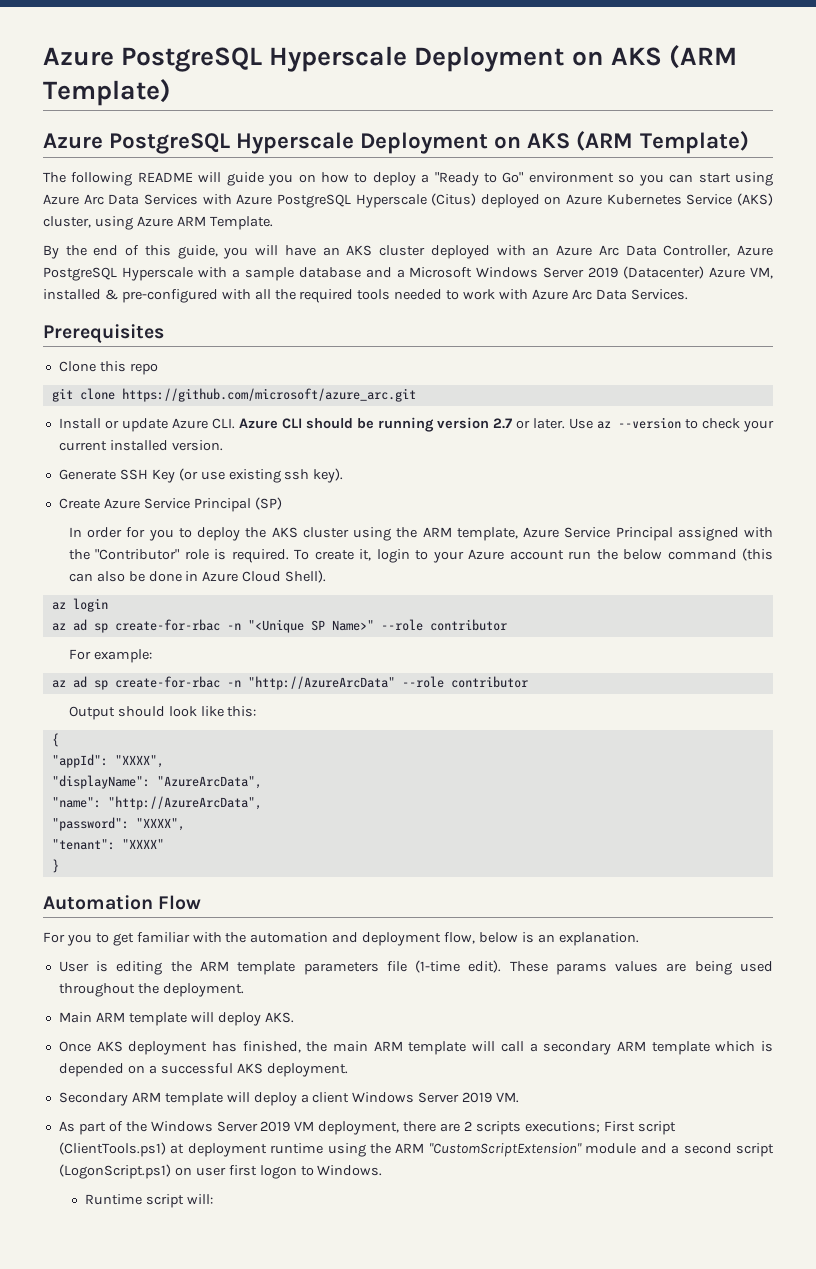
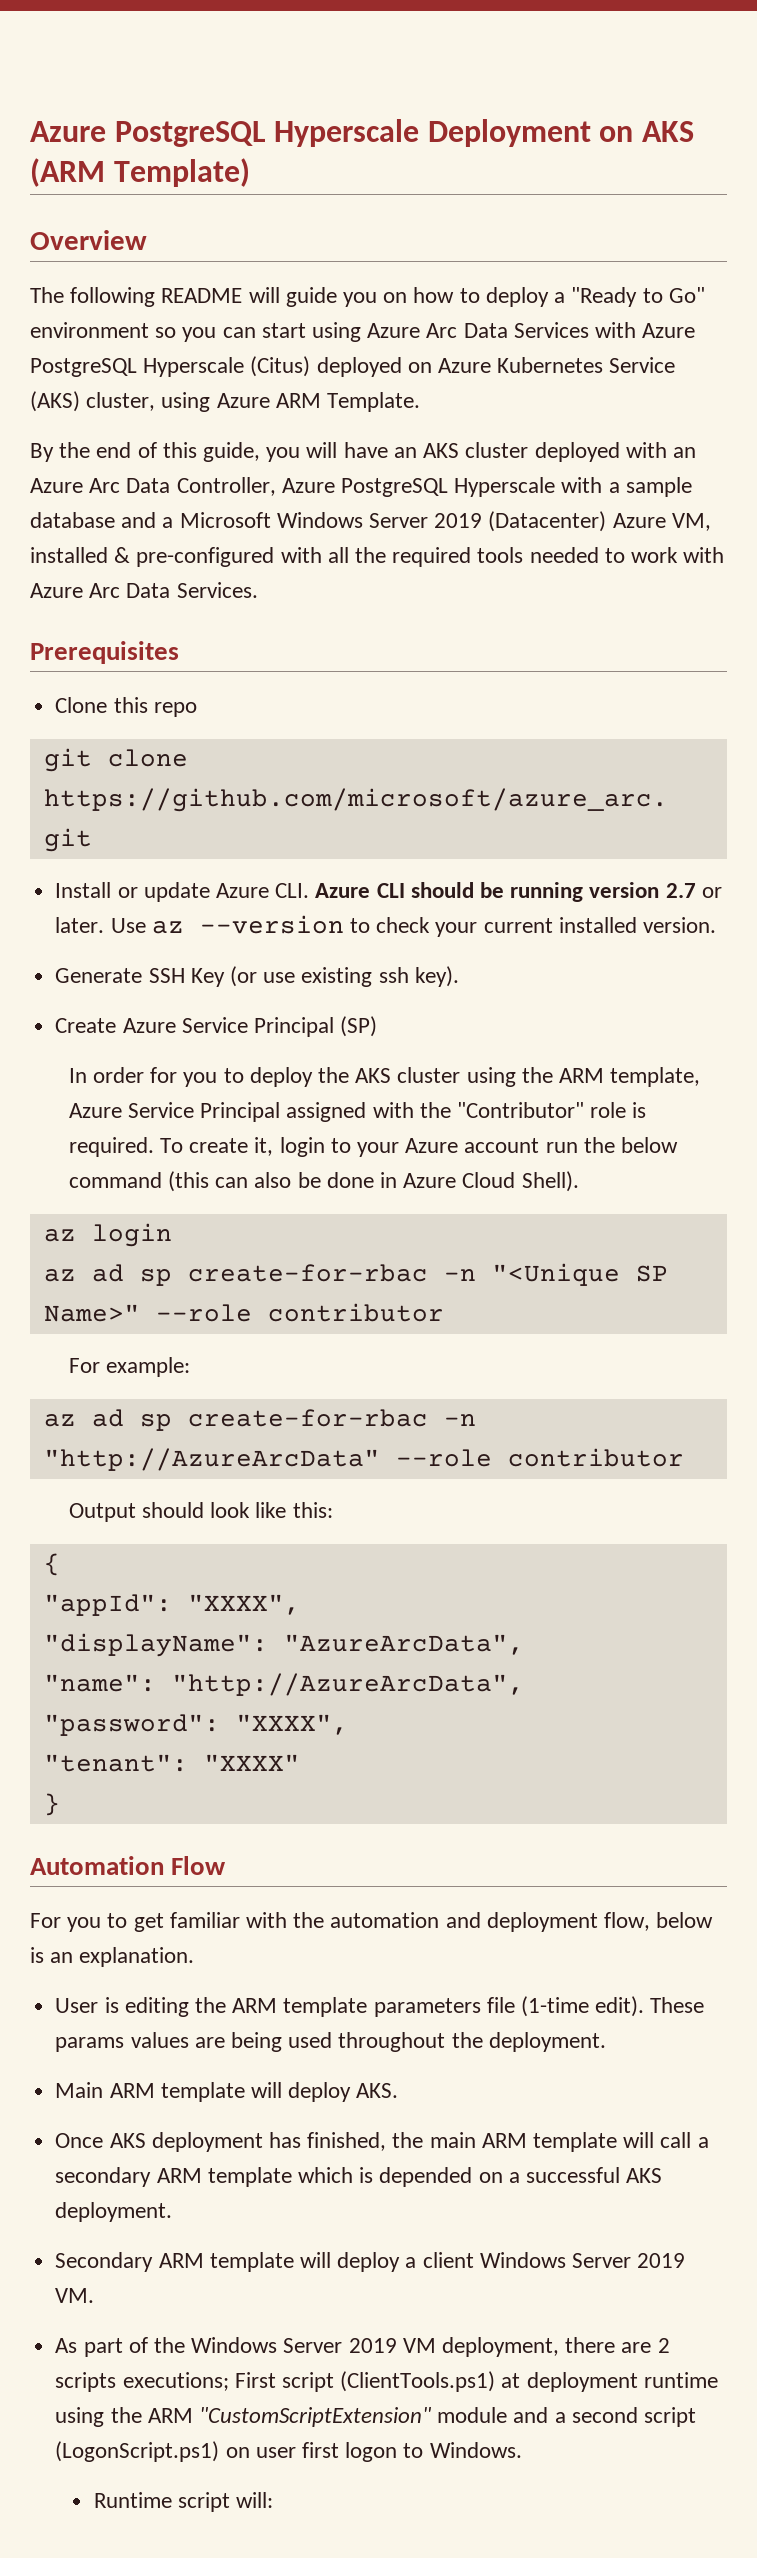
[43,45,737,72] [43,79,171,106] [43,131,749,154] Azure PostgreSQL Hyperscale Deployment on AKS (ARM Template) // Azure PostgreSQL Hyperscale Deployment on AKS (ARM Template) -> [30,119,694,147] [30,158,250,187] [30,230,147,250] Azure PostgreSQL Hyperscale Deployment on AKS (ARM Template) // Overview

